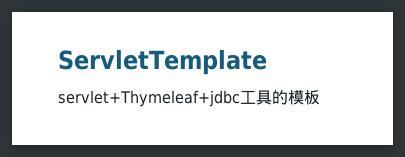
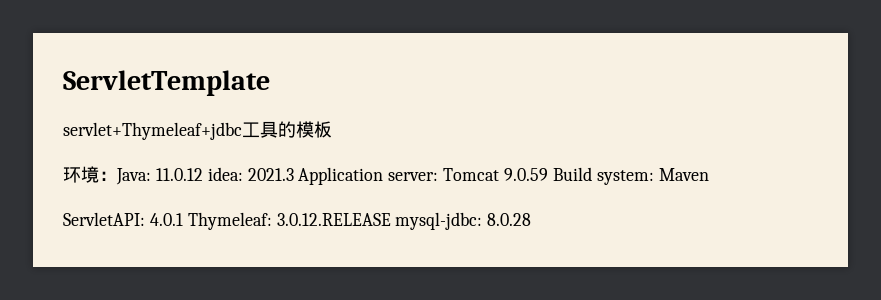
(320, 97) none -> [63,166,709,185] [63,212,532,230] // 环境：Java: 11.0.12 idea: 2021.3 Application server: Tomcat 9.0.59 Build system: Maven // ServletAPI: 4.0.1 Thymeleaf: 3.0.12.RELEASE mysql-jdbc: 8.0.28

